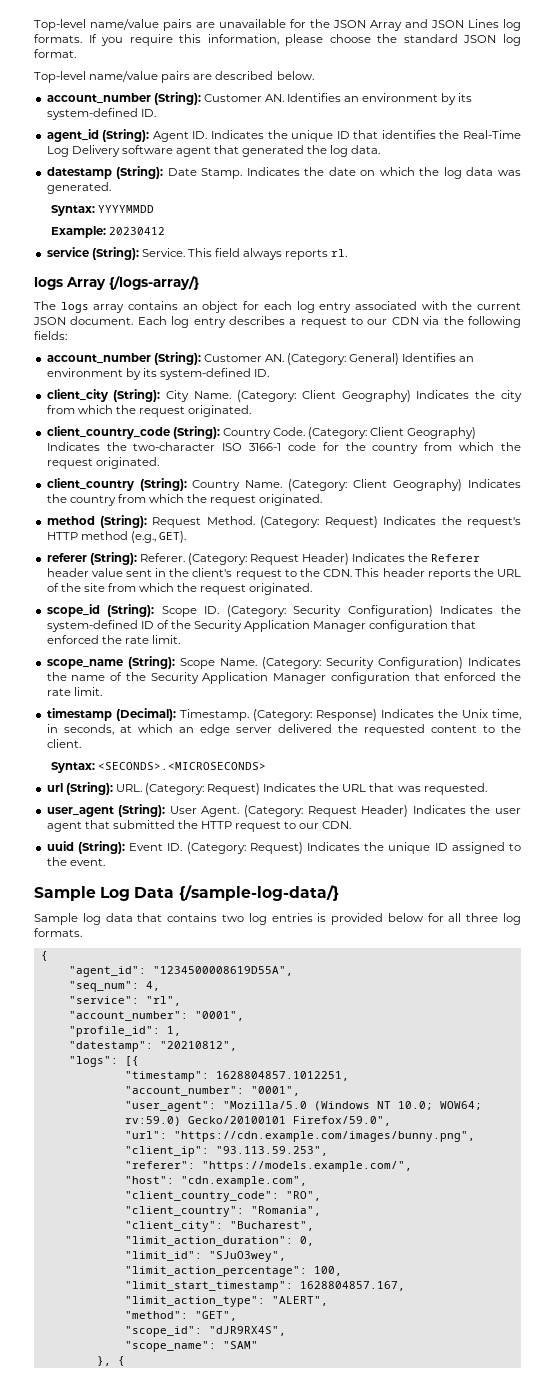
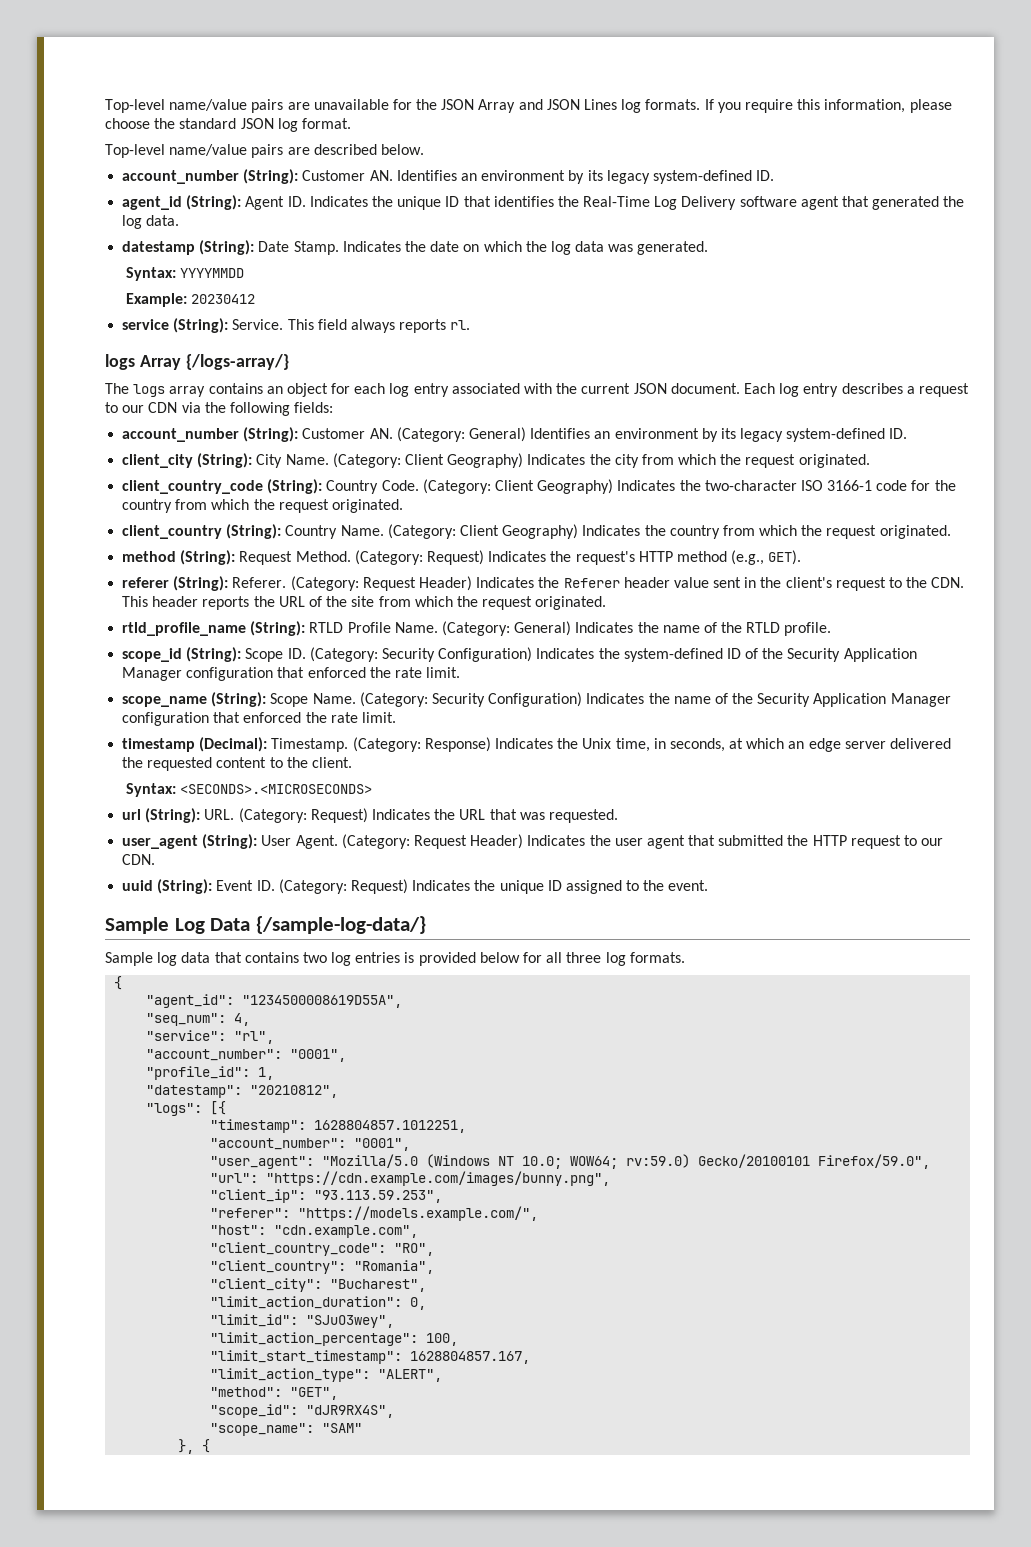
(473, 97) none -> [606,170,650,184] legacy
(157, 372) none -> [740,428,784,442] legacy
(313, 589) none -> [122,621,832,636] // rtld_profile_name (String): RTLD Profile Name. (Category: General) Indicates the name of the RTLD profile.

